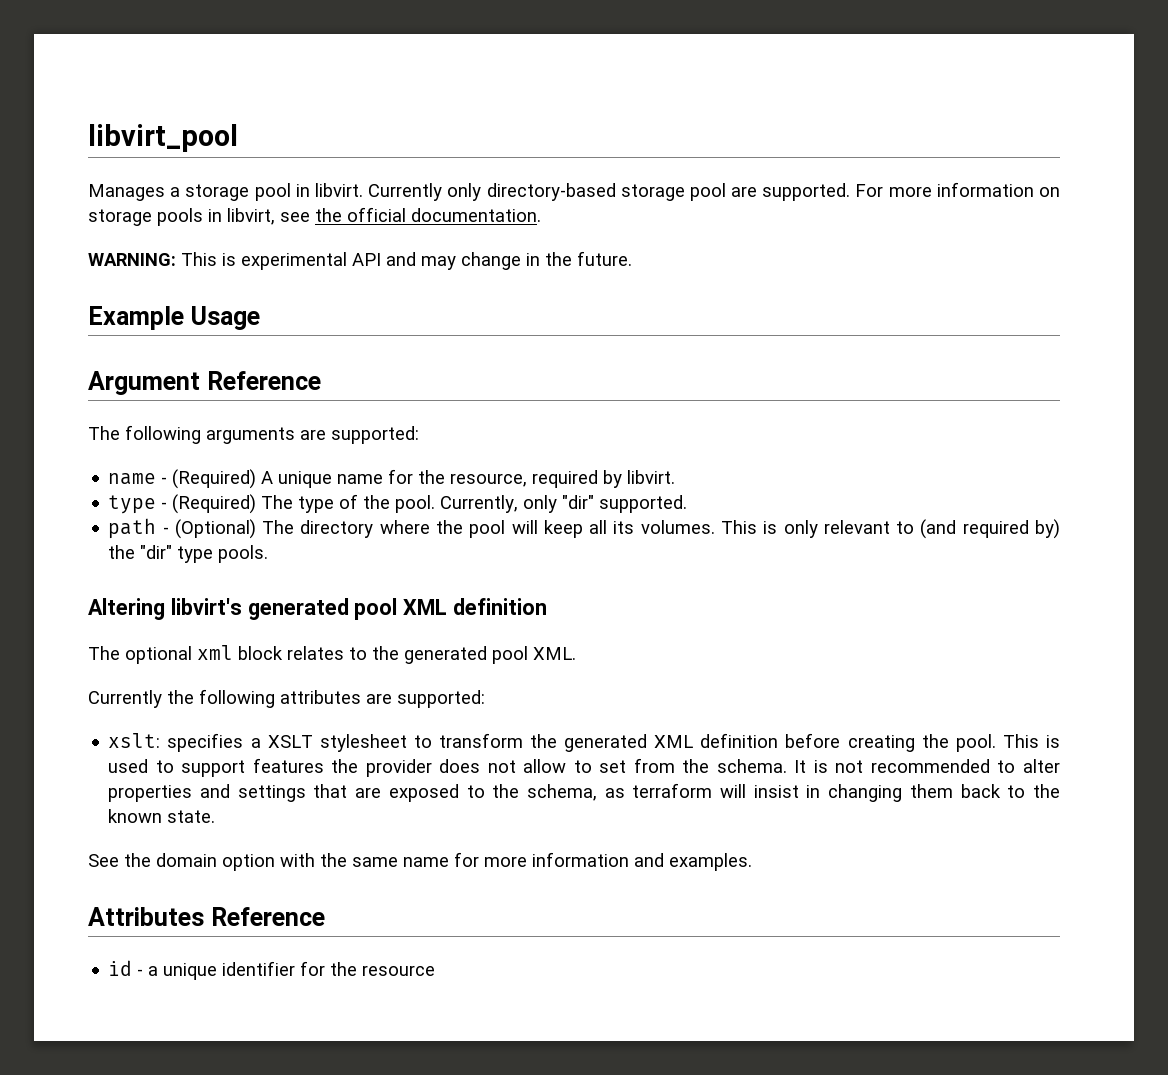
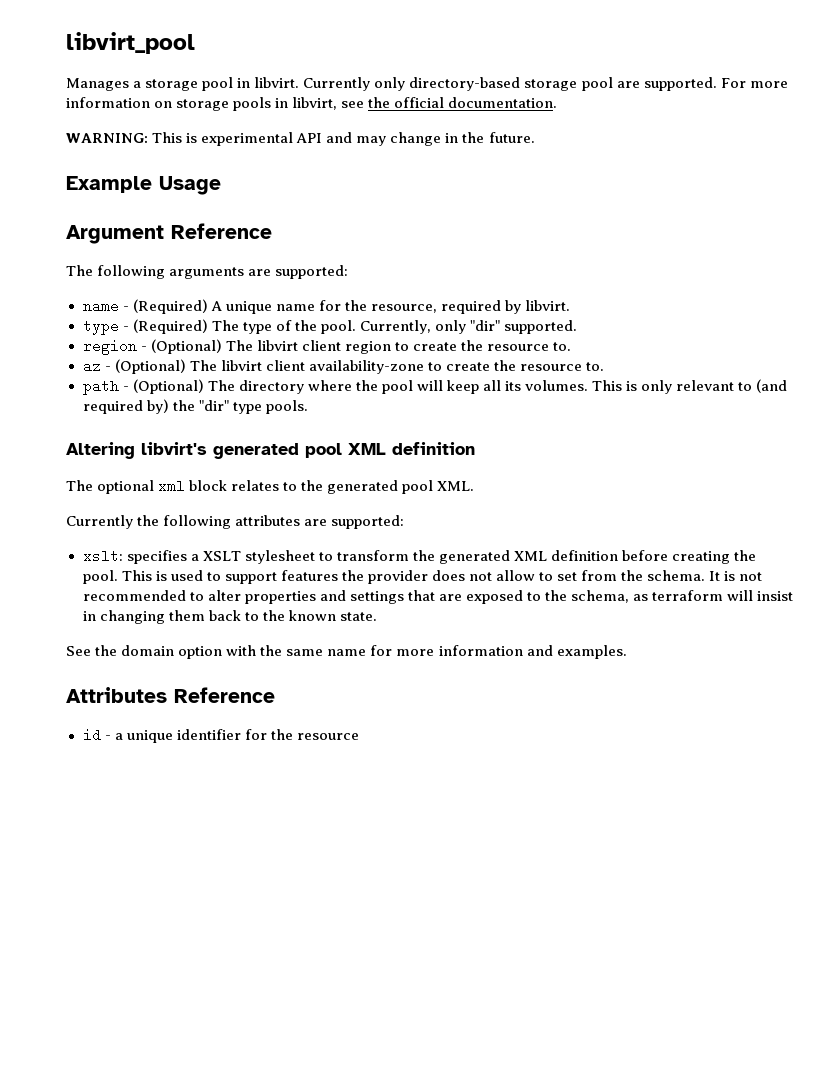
(688, 504) none -> [82,339,572,355] [82,359,605,374] // region - (Optional) The libvirt client region to create the resource to. // az - (Optional) The libvirt client availability-zone to create the resource to.

